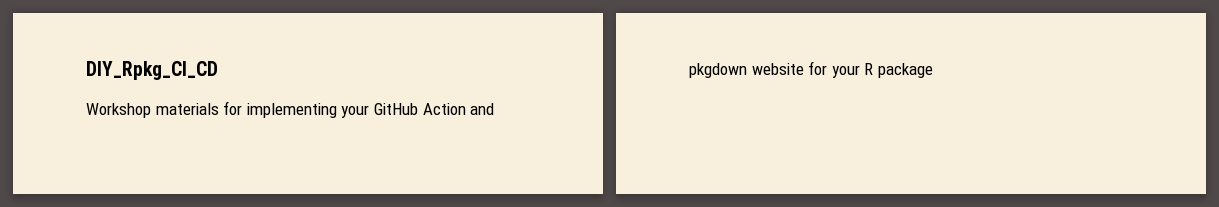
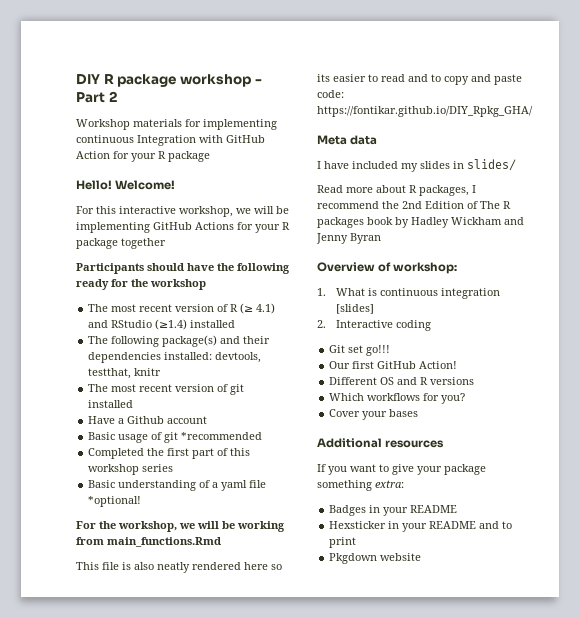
[86,61,218,80] [86,101,495,118] [689,61,933,78] DIY_Rpkg_CI_CD // Workshop materials for implementing your GitHub Action and pkgdown website for your R package -> [76,74,262,87] [76,91,118,103] [76,119,277,130] [76,135,265,146] [76,151,210,162] [76,180,176,190] [76,206,289,217] [76,222,290,233] [76,238,166,249] [76,263,290,274] [76,279,206,290] [88,303,276,314] [88,319,236,330] [88,335,271,347] [88,352,262,363] [88,368,162,379] [88,384,245,395] [88,400,134,408] [88,416,208,424] [88,432,263,443] [88,448,251,459] [88,464,174,475] [88,480,267,491] [88,496,142,507] [76,521,285,532] [76,537,221,547] [76,562,282,573] [317,74,522,85] [317,90,344,98] [317,106,533,117] [317,135,378,145] [317,159,516,172] [317,185,476,196] [317,201,511,209] [317,217,524,228] [316,233,381,244] [317,262,458,274] [317,288,501,299] [336,304,375,314] [317,320,432,331] [329,345,391,356] [329,361,458,369] [329,377,475,385] [329,393,466,404] [329,409,419,420] [317,438,445,448] [317,464,486,475] [317,480,404,491] [329,505,458,516] [329,521,513,532] [329,537,357,548] [329,553,422,564] DIY R package workshop - Part 2 // Workshop materials for implementing continuous Integration with GitHub Action for your R package // Hello! Welcome! // For this interactive workshop, we will be implementing GitHub Actions for your R package together // Participants should have the following ready for the workshop // The most recent version of R (≥ 4.1) and RStudio (≥1.4) installed // The following package(s) and their dependencies installed: devtools, testthat, knitr // The most recent version of git installed // Have a Github account // Basic usage of git *recommended // Completed the first part of this workshop series // Basic understanding of a yaml file *optional! // For the workshop, we will be working from main_functions.Rmd // This file is also neatly rendered here so its easier to read and to copy and paste code: https://fontikar.github.io/DIY_Rpkg_GHA/ // Meta data // I have included my slides in slides/ // Read more about R packages, I recommend the 2nd Edition of The R packages book by Hadley Wickham and Jenny Byran // Overview of workshop: // 1. What is continuous integration [slides] // 2. Interactive coding // Git set go!!! // Our first GitHub Action! // Different OS and R versions // Which workflows for you? // Cover your bases // Additional resources // If you want to give your package something extra: // Badges in your README // Hexsticker in your README and to print // Pkgdown website

